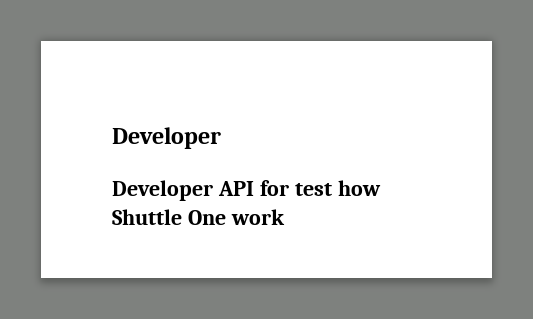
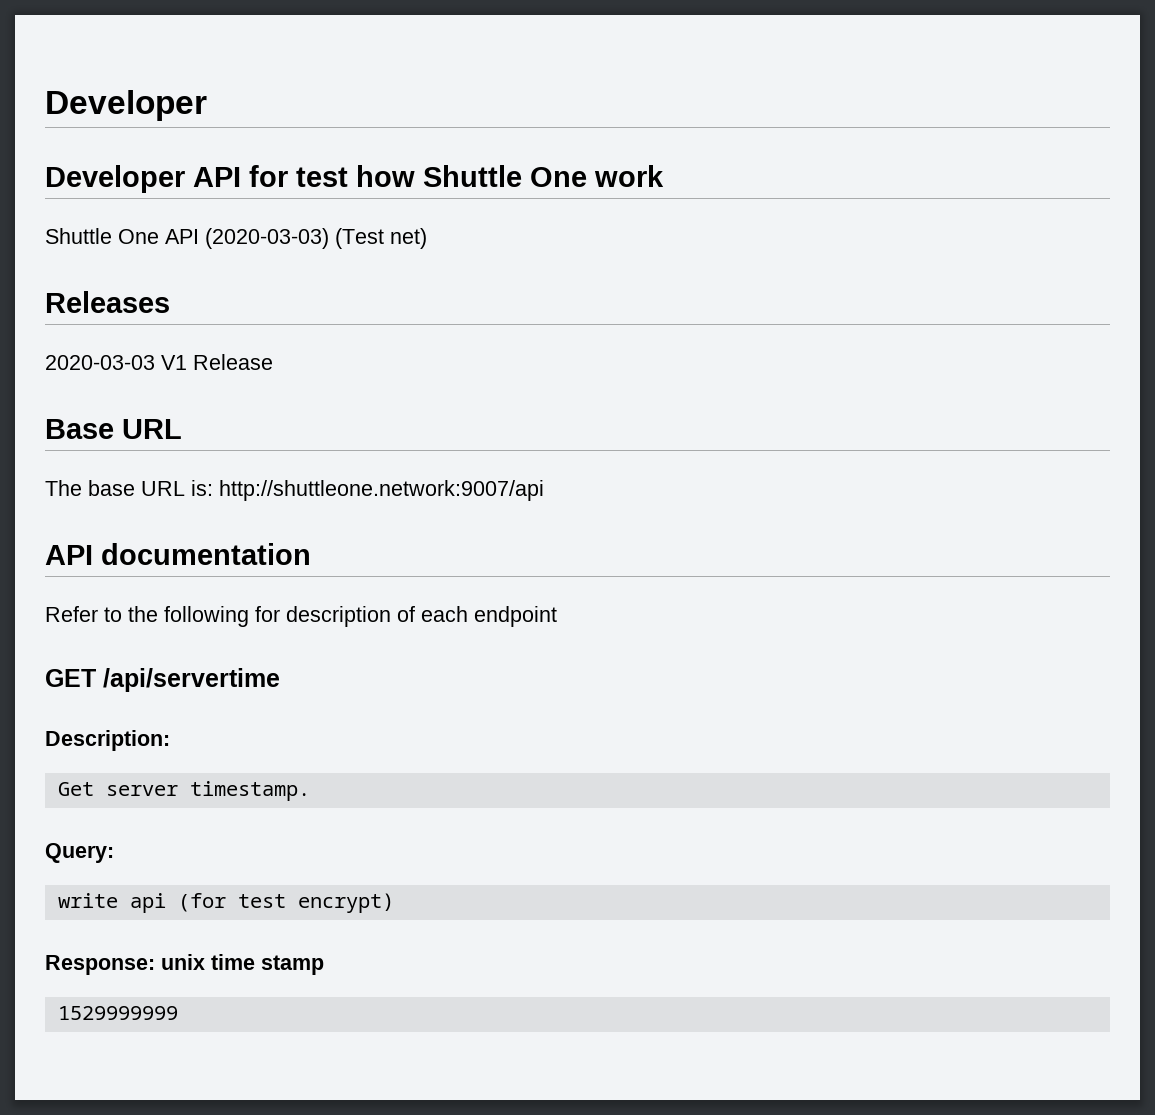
(285, 217) none -> [45,228,427,249] [45,291,170,313] [45,354,273,370] [45,419,182,439] [45,480,544,501] [45,543,311,565] [45,606,557,627] [45,668,280,692] [45,730,170,751] [57,781,310,801] [45,843,114,863] [57,893,394,913] [45,954,324,975] [57,1006,178,1020] // Shuttle One API (2020-03-03) (Test net) // Releases // 2020-03-03 V1 Release // Base URL // The base URL is: http://shuttleone.network:9007/api // API documentation // Refer to the following for description of each endpoint // GET /api/servertime // Description: // Get server timestamp. // Query: // write api (for test encrypt) // Response: unix time stamp // 1529999999

